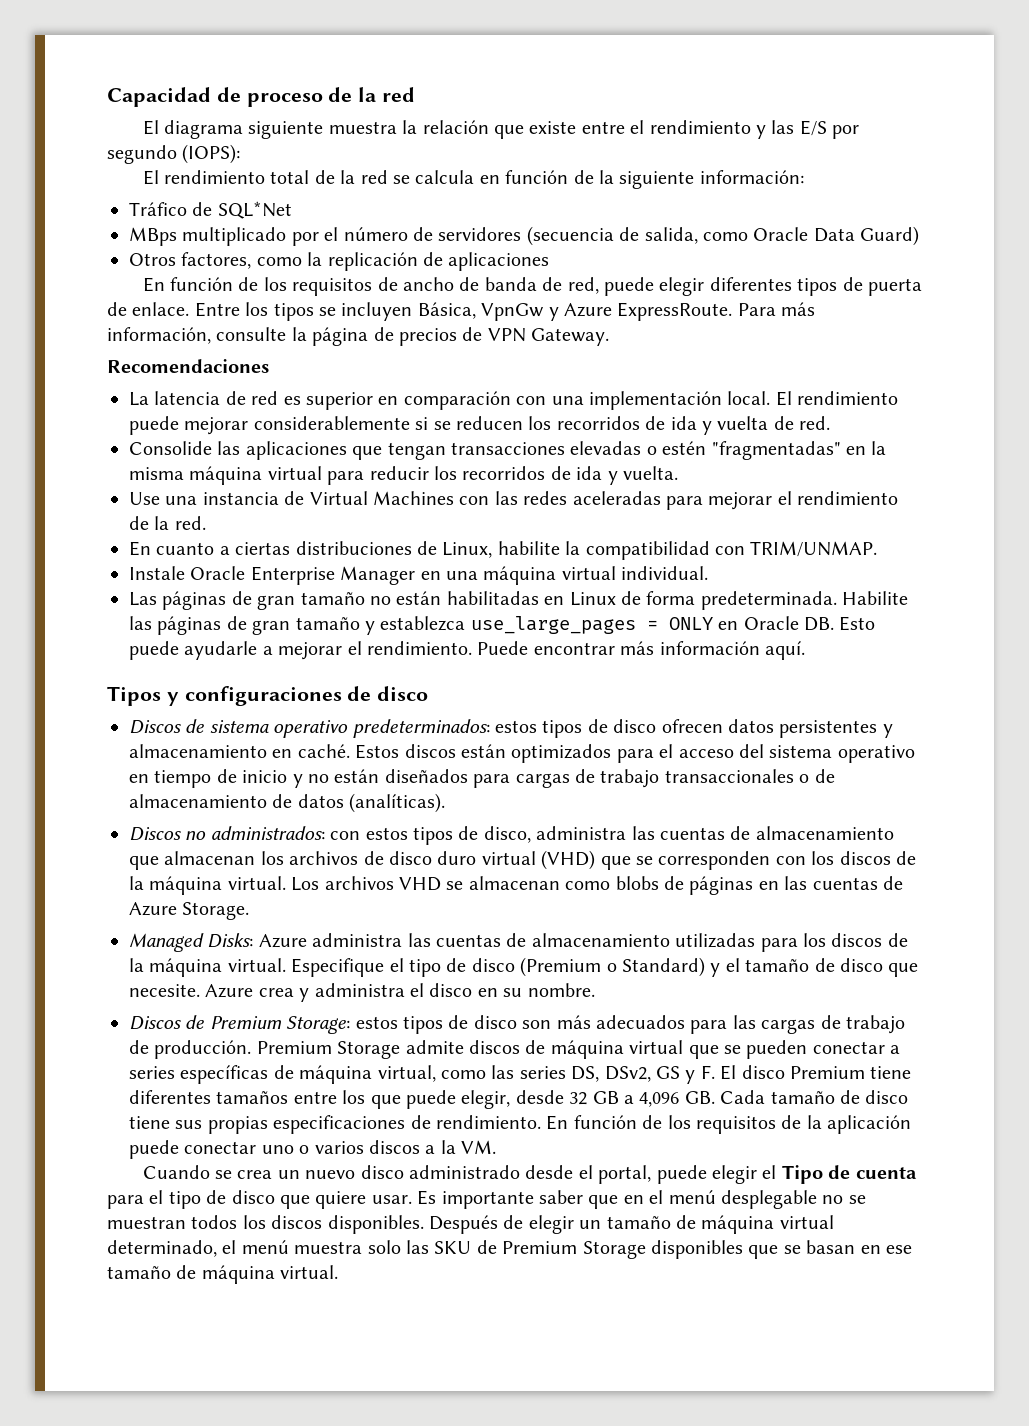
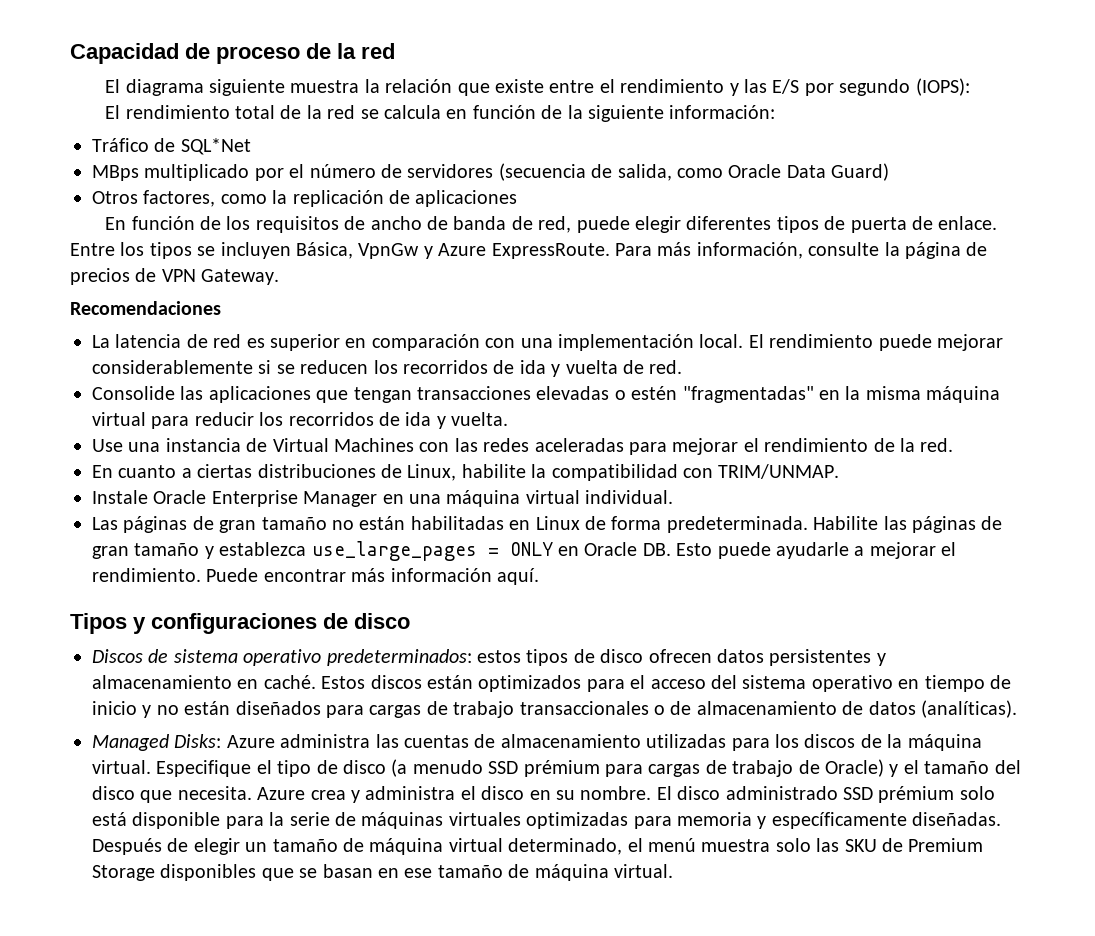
[129,826,894,845] [129,850,916,870] [129,876,903,895] [129,902,250,920] // Discos no administrados: con estos tipos de disco, administra las cuentas de almacenamiento que almacenan los archivos de disco duro virtual (VHD) que se corresponden con los discos de la máquina virtual. Los archivos VHD se almacenan como blobs de páginas en las cuentas de Azure Storage. -> (1017, 709) none
[520,957,705,977] (Premium o Standard) -> [391,759,884,777] (a menudo SSD prémium para cargas de trabajo de Oracle)
[814,958,919,977] [129,984,200,997] de disco que necesite. -> [994,760,1021,774] [92,786,252,803] del disco que necesita.
[129,1015,905,1034] [129,1040,901,1059] [129,1065,912,1084] [129,1090,909,1109] [129,1115,912,1134] [129,1140,497,1159] [142,1165,917,1184] [107,1190,866,1209] [107,1215,424,1234] // Discos de Premium Storage: estos tipos de disco son más adecuados para las cargas de trabajo de producción. Premium Storage admite discos de máquina virtual que se pueden conectar a series específicas de máquina virtual, como las series DS, DSv2, GS y F. El disco Premium tiene diferentes tamaños entre los que puede elegir, desde 32 GB a 4,096 GB. Cada tamaño de disco tiene sus propias especificaciones de rendimiento. En función de los requisitos de la aplicación puede conectar uno o varios discos a la VM. // Cuando se crea un nuevo disco administrado desde el portal, puede elegir el Tipo de cuenta para el tipo de disco que quiere usar. Es importante saber que en el menú desplegable no se muestran todos los discos disponibles. -> [656,786,995,803] [92,812,1002,829] El disco administrado SSD prémium solo está disponible para la serie de máquinas virtuales optimizadas para memoria y específicamente diseñadas.

